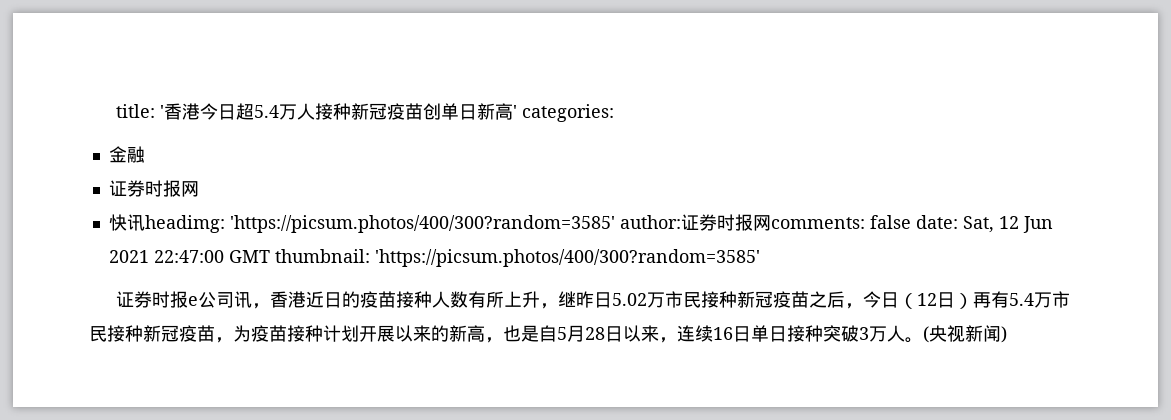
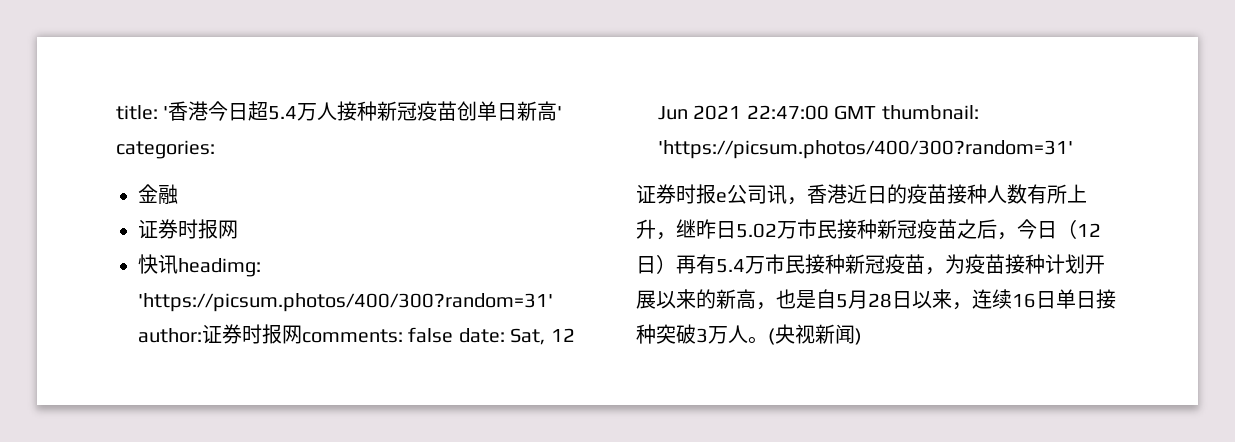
[229,215,615,233] 'https://picsum.photos/400/300?random=3585' -> [138,293,553,312] 'https://picsum.photos/400/300?random=31'
[374,249,760,267] 'https://picsum.photos/400/300?random=3585' -> [658,140,1073,159] 'https://picsum.photos/400/300?random=31'

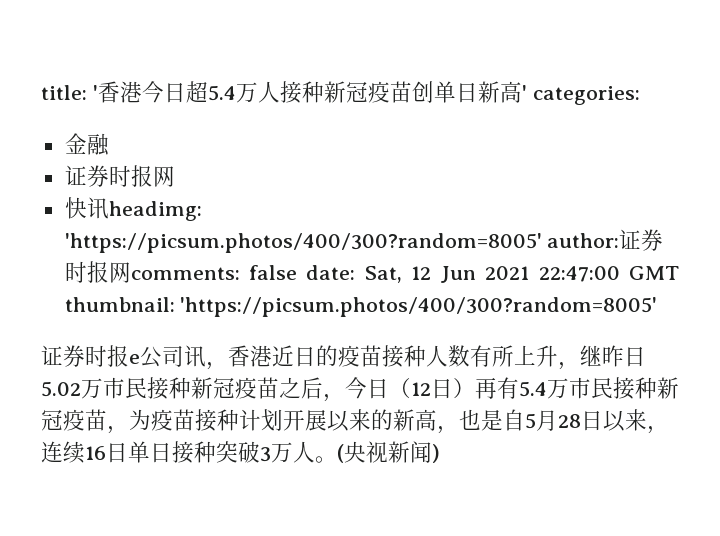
[138,293,553,312] 'https://picsum.photos/400/300?random=31' -> [64,233,542,253] 'https://picsum.photos/400/300?random=8005'
[658,140,1073,159] 'https://picsum.photos/400/300?random=31' -> [180,297,658,317] 'https://picsum.photos/400/300?random=8005'

